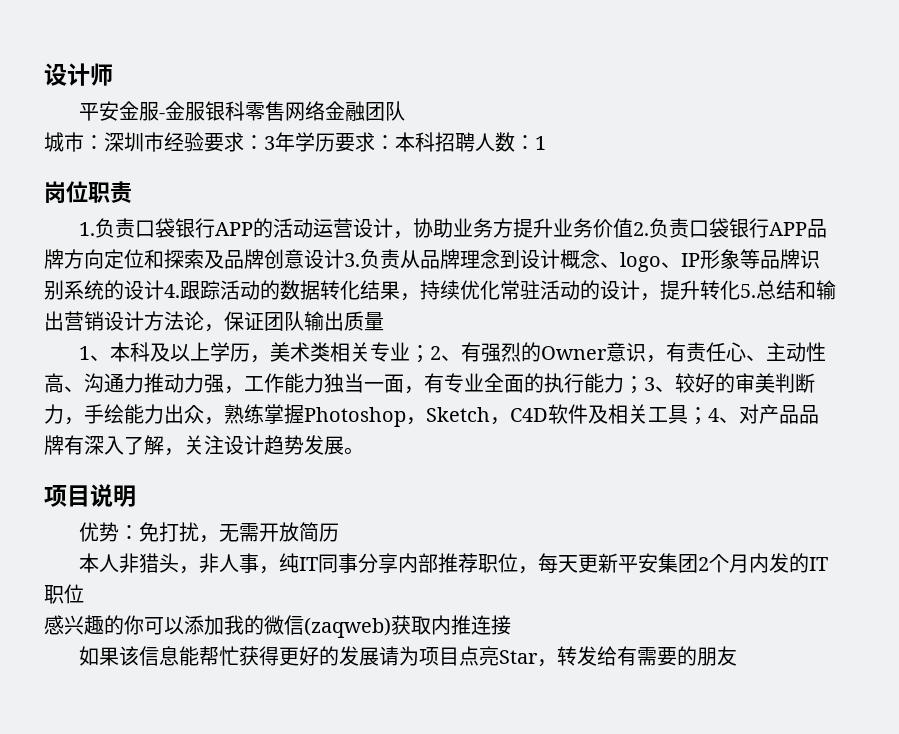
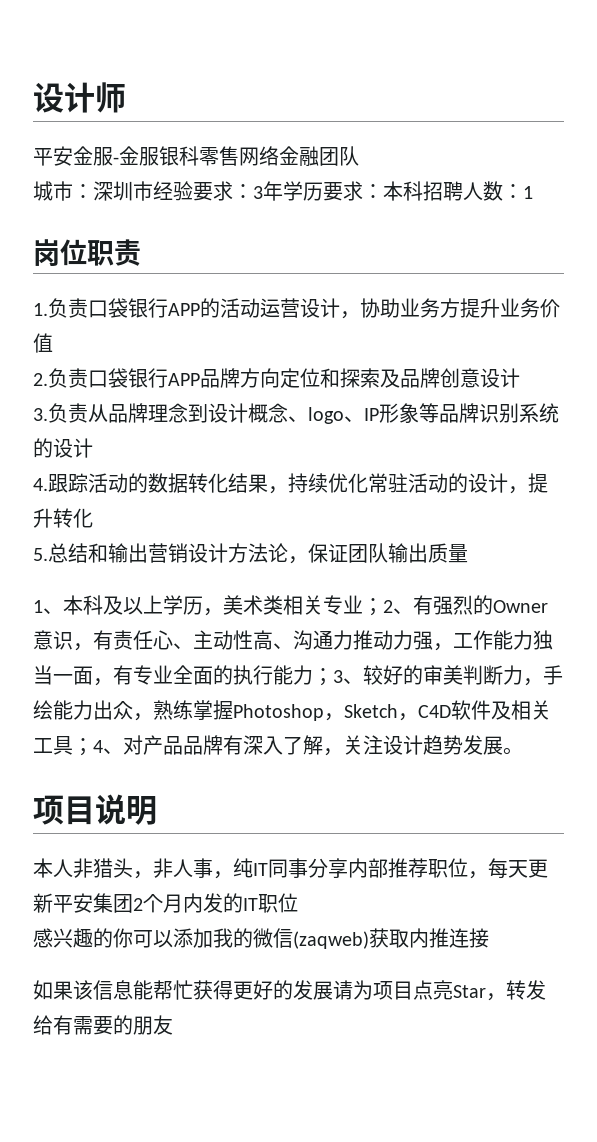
(633, 228) none -> (53, 343) //
(344, 259) none -> (520, 378) //
(164, 290) none -> (93, 448) //
(740, 290) none -> (93, 518) //
[78,522,339,543] // 优势：免打扰，无需开放简历 -> (157, 810) none

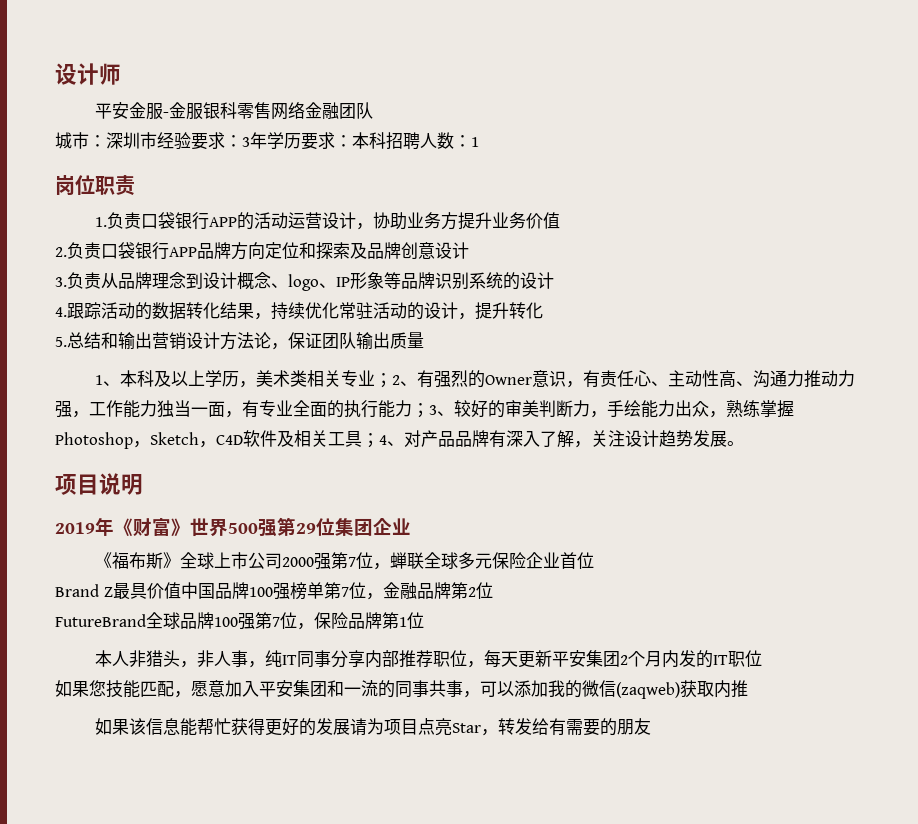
(157, 810) none -> [55,517,411,537] [94,552,594,570] [55,582,493,600] [55,612,424,630] // 2019年《财富》世界500强第29位集团企业 // 《福布斯》全球上市公司2000强第7位，蝉联全球多元保险企业首位 // Brand Z最具价值中国品牌100强榜单第7位，金融品牌第2位 // FutureBrand全球品牌100强第7位，保险品牌第1位
[33,928,133,948] 感兴趣的你 -> [55,680,480,698] 如果您技能匹配，愿意加入平安集团和一流的同事共事，
[449,928,489,948] 连接 -> (748, 689) none

